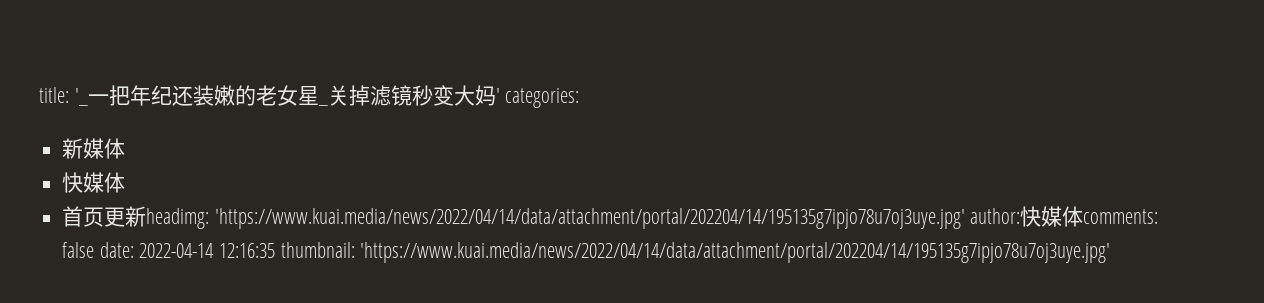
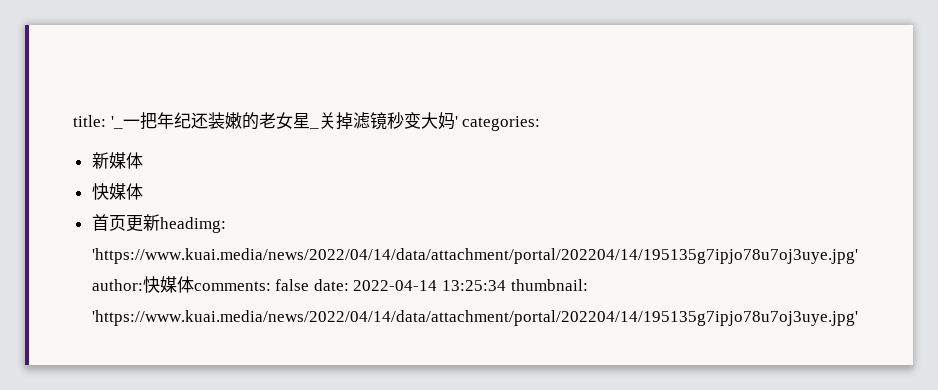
[219,243,276,258] 12:16:35 -> [442,280,507,291] 13:25:34

